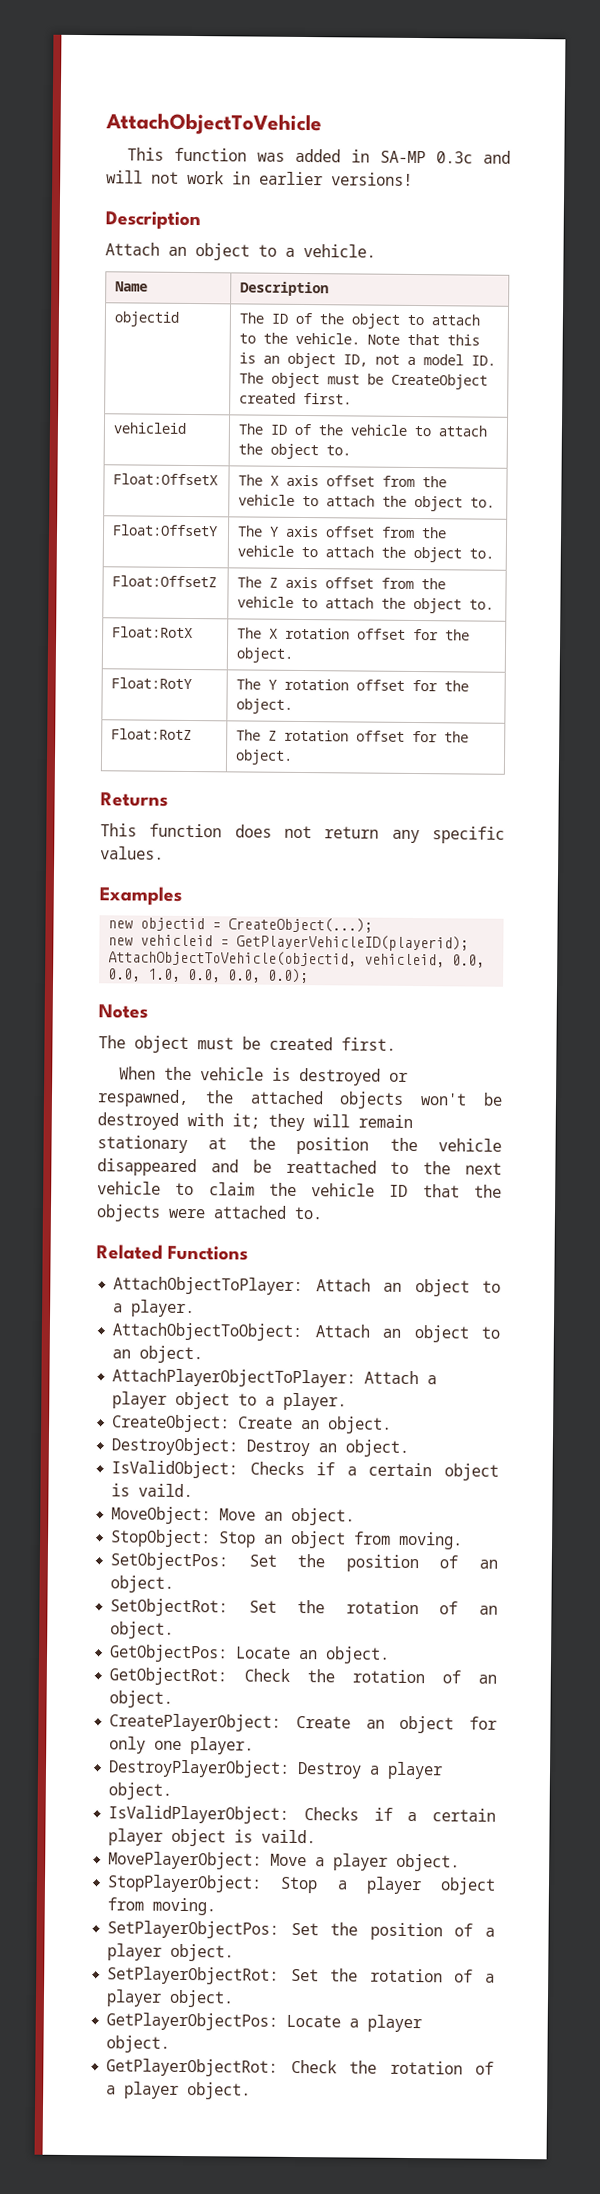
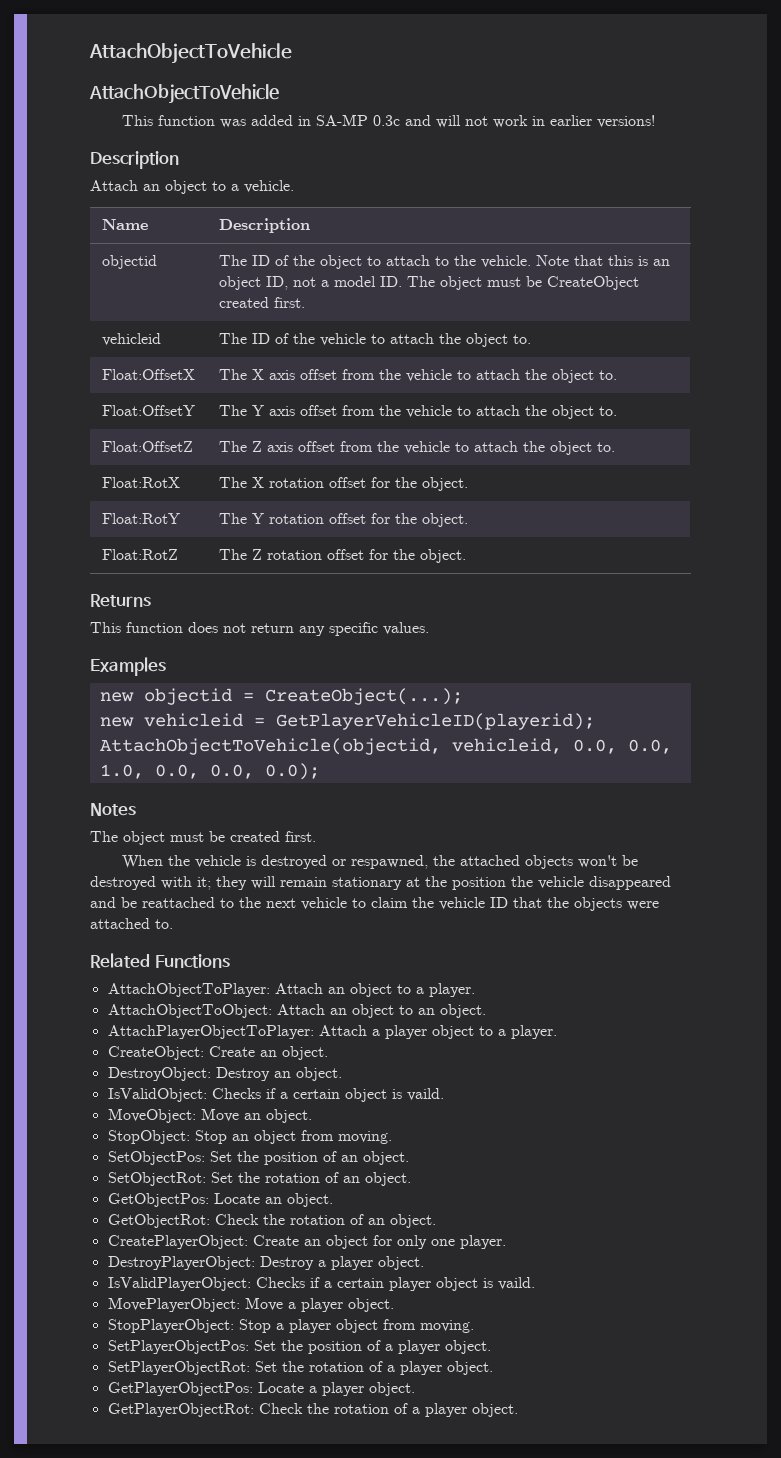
[105,113,322,136] AttachObjectToVehicle -> [89,43,292,64] [89,84,279,104] AttachObjectToVehicle // AttachObjectToVehicle

